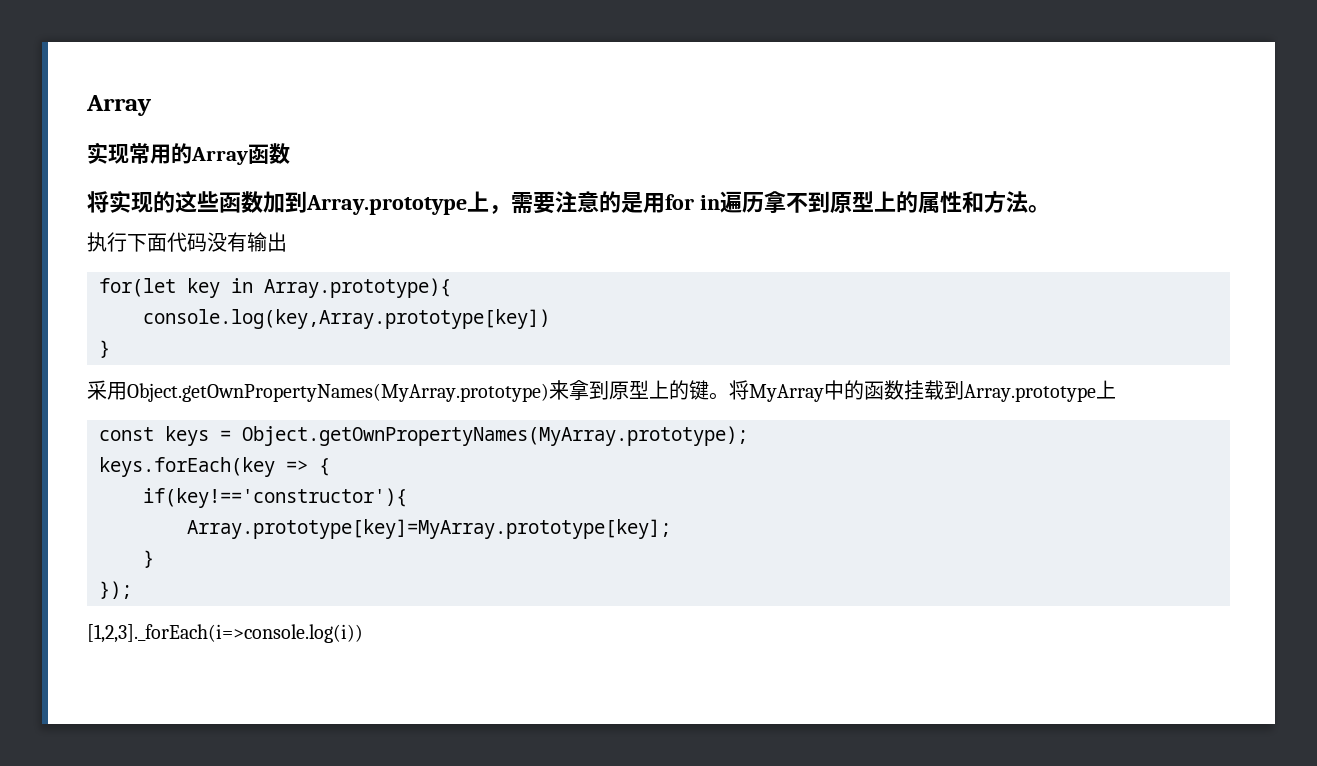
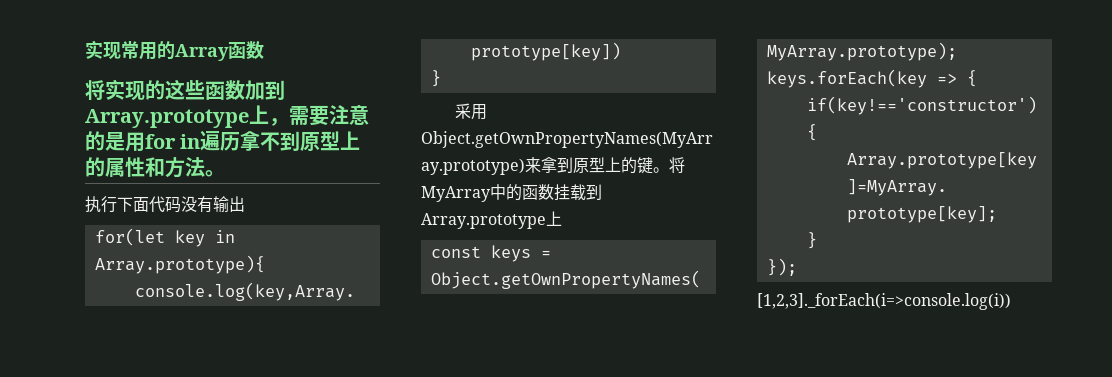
[86,95,152,116] Array // -> (85, 49) none

